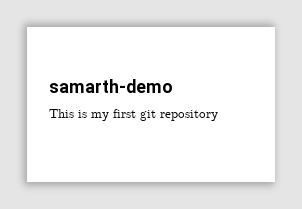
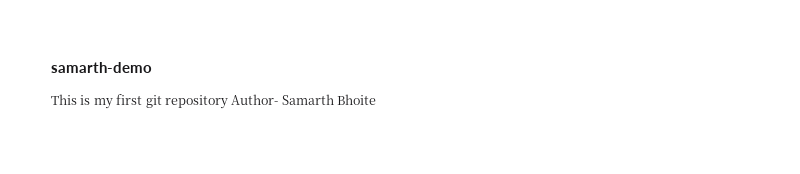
(218, 115) none -> [231,94,376,105] Author- Samarth Bhoite

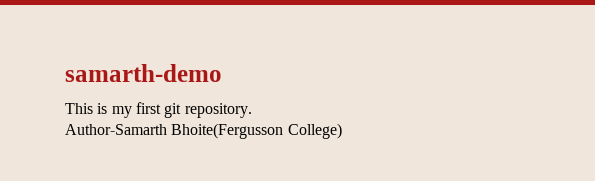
[164,94,376,109] repository Author- Samarth Bhoite -> [184,103,252,118] [65,123,342,139] repository. // Author-Samarth Bhoite(Fergusson College)

